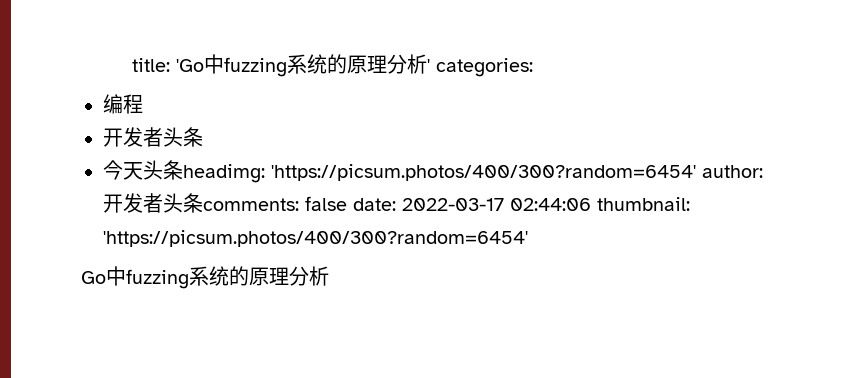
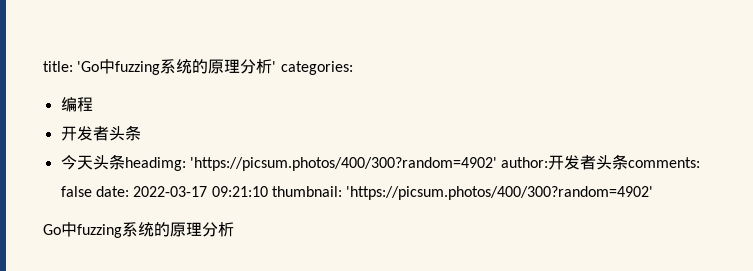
[271,164,696,181] 'https://picsum.photos/400/300?random=6454' -> [189,157,497,171] 'https://picsum.photos/400/300?random=4902'
[510,197,690,211] [103,230,528,247] 02:44:06 thumbnail: 'https://picsum.photos/400/300?random=6454' -> [211,186,654,200] 09:21:10 thumbnail: 'https://picsum.photos/400/300?random=4902'

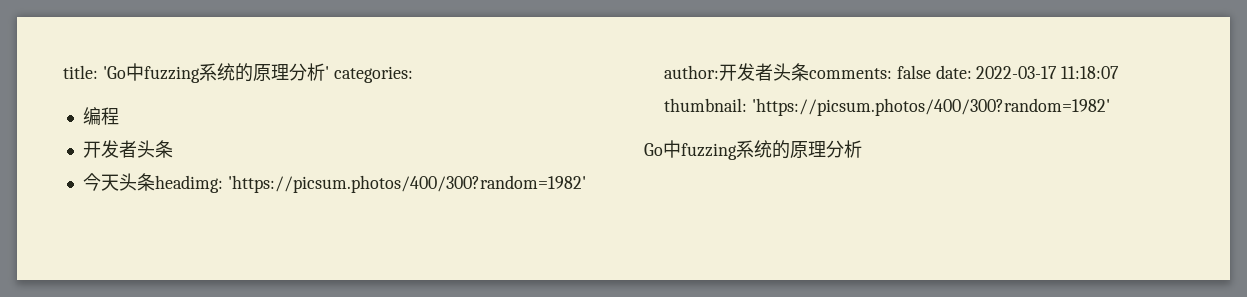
[189,157,497,171] 'https://picsum.photos/400/300?random=4902' -> [227,175,586,193] 'https://picsum.photos/400/300?random=1982'
[211,186,654,200] 09:21:10 thumbnail: 'https://picsum.photos/400/300?random=4902' -> [1061,66,1120,79] [663,98,1110,116] 11:18:07 thumbnail: 'https://picsum.photos/400/300?random=1982'

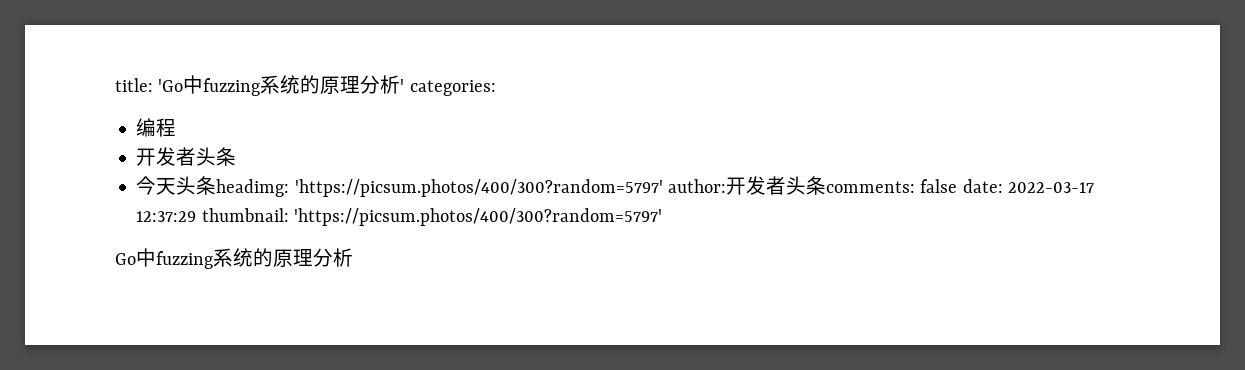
[227,175,586,193] 'https://picsum.photos/400/300?random=1982' -> [294,179,663,197] 'https://picsum.photos/400/300?random=5797'
[1061,66,1120,79] [663,98,1110,116] 11:18:07 thumbnail: 'https://picsum.photos/400/300?random=1982' -> [136,208,662,226] 12:37:29 thumbnail: 'https://picsum.photos/400/300?random=5797'

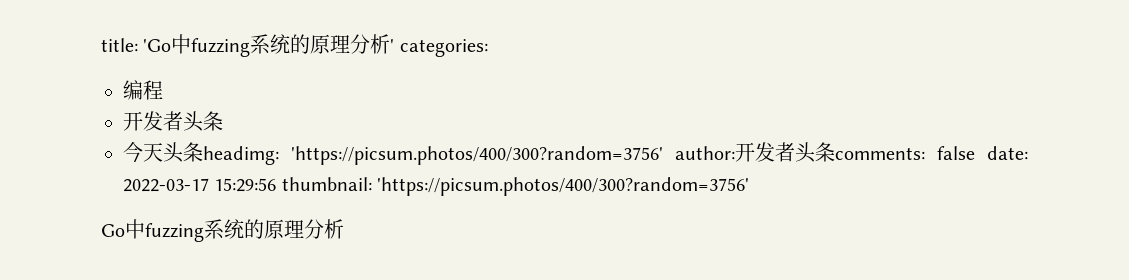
[294,179,663,197] 'https://picsum.photos/400/300?random=5797' -> [291,146,663,165] 'https://picsum.photos/400/300?random=3756'
[136,208,662,226] 12:37:29 thumbnail: 'https://picsum.photos/400/300?random=5797' -> [214,177,750,196] 15:29:56 thumbnail: 'https://picsum.photos/400/300?random=3756'

